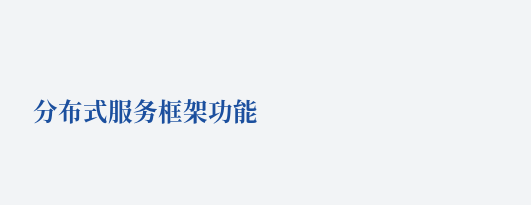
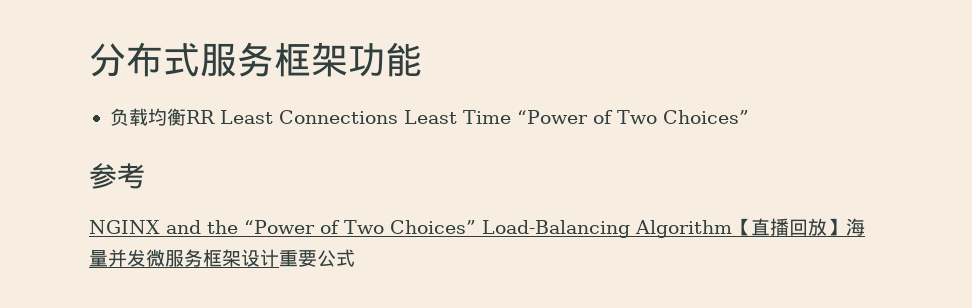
(258, 111) none -> [109,108,749,126] [89,163,145,189] [89,218,865,238] [89,249,355,267] // 负载均衡RR Least Connections Least Time “Power of Two Choices” // 参考 // NGINX and the “Power of Two Choices” Load-Balancing Algorithm【直播回放】海量并发微服务框架设计重要公式

